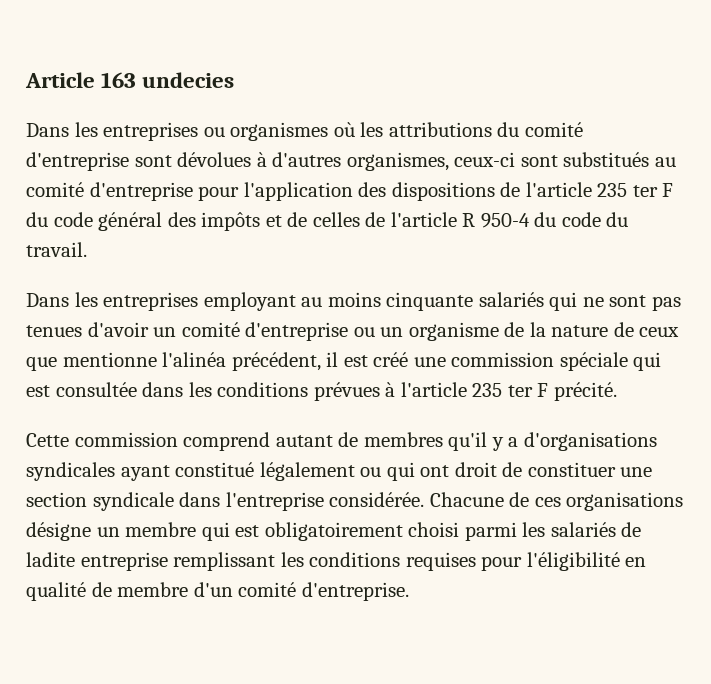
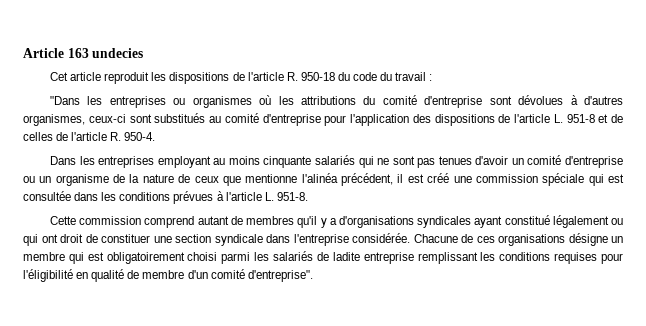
[26,123,69,137] Dans -> [50,72,433,84] [50,96,81,105] Cet article reproduit les dispositions de l'article R. 950-18 du code du travail : // "Dans
[597,183,674,197] [26,212,261,231] 235 ter F du code général des impôts -> [553,114,595,123] L. 951-8
[462,212,629,228] [26,242,87,257] R 950-4 du code du travail. -> [110,132,156,141] R. 950-4.
[472,382,617,401] 235 ter F précité. -> [264,192,308,201] L. 951-8.
[301,582,409,601] d'entreprise. -> [247,270,313,282] d'entreprise".

